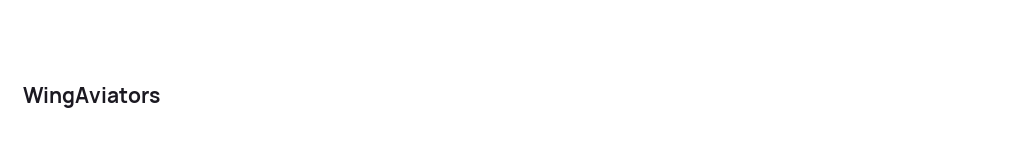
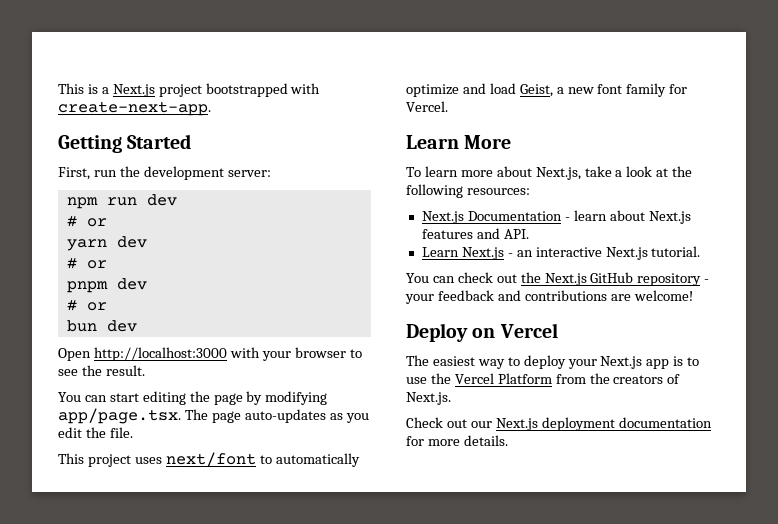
[23,87,160,108] WingAviators -> [58,83,321,97] [58,101,211,116] [58,134,192,153] [58,166,271,180] [66,194,177,209] [66,215,107,227] [66,236,147,251] [66,257,107,269] [66,278,147,293] [66,299,107,311] [66,320,137,332] [58,347,362,361] [58,365,145,376] [58,391,328,405] [58,408,369,424] [58,427,133,438] [58,452,360,467] [406,83,688,97] [406,101,448,112] [406,135,512,149] [406,166,693,180] [406,184,530,198] [421,210,691,224] [421,228,529,239] [421,246,701,260] [406,272,710,286] [405,290,693,304] [406,323,558,342] [406,355,700,369] [406,373,681,384] [406,392,451,405] [406,417,712,431] [406,435,508,446] This is a Next.js project bootstrapped with create-next-app. // Getting Started // First, run the development server: // npm run dev // # or // yarn dev // # or // pnpm dev // # or // bun dev // Open http://localhost:3000 with your browser to see the result. // You can start editing the page by modifying app/page.tsx. The page auto-updates as you edit the file. // This project uses next/font to automatically optimize and load Geist, a new font family for Vercel. // Learn More // To learn more about Next.js, take a look at the following resources: // Next.js Documentation - learn about Next.js features and API. // Learn Next.js - an interactive Next.js tutorial. // You can check out the Next.js GitHub repository - your feedback and contributions are welcome! // Deploy on Vercel // The easiest way to deploy your Next.js app is to use the Vercel Platform from the creators of Next.js. // Check out our Next.js deployment documentation for more details.

